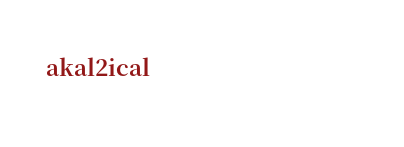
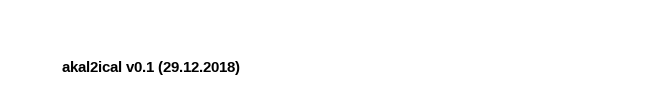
(150, 66) none -> [126,61,241,75] v0.1 (29.12.2018)

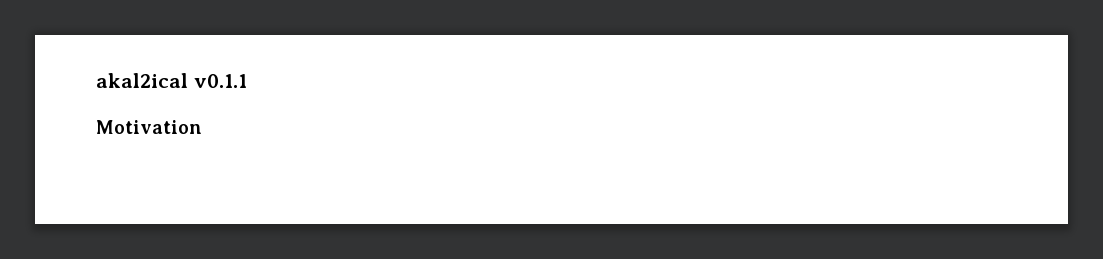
[126,61,241,75] v0.1 (29.12.2018) -> [193,74,247,88] [96,120,202,134] v0.1.1 // Motivation

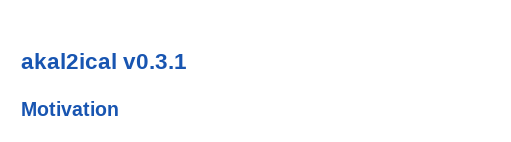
[193,74,247,88] v0.1.1 -> [123,54,188,69] v0.3.1

